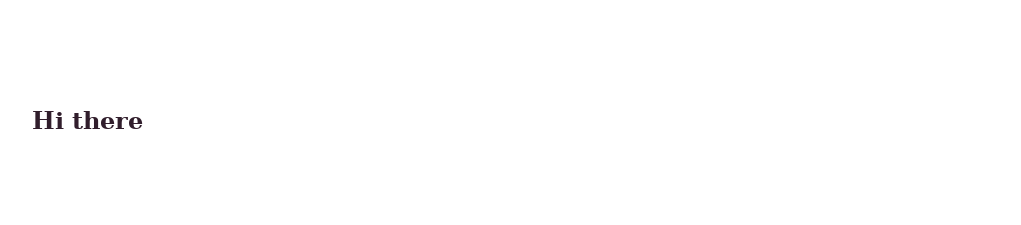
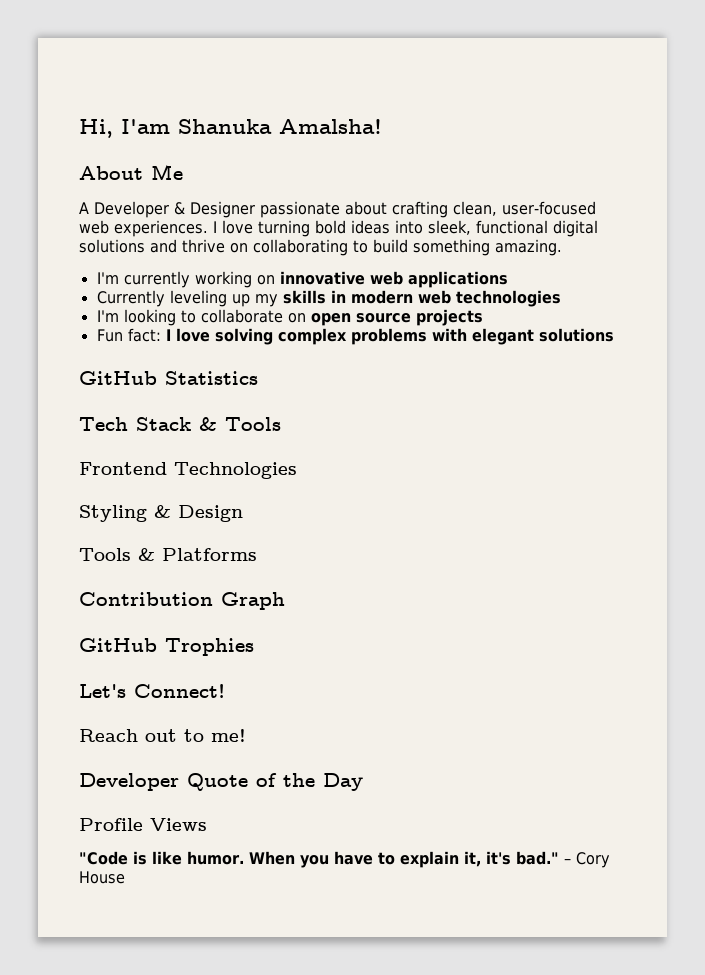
[32,111,143,129] Hi there -> [79,119,382,138] [79,164,183,180] [79,201,596,218] [79,220,598,237] [79,239,562,256] [96,271,508,288] [96,290,561,307] [96,309,483,326] [96,328,614,345] [79,371,258,385] [79,417,281,431] [79,462,297,479] [79,505,243,522] [79,548,257,561] [79,592,285,610] [79,638,254,656] [79,684,225,698] [79,729,246,742] [79,773,363,791] [79,818,207,831] [79,851,610,868] [79,871,125,884] Hi, I'am Shanuka Amalsha! // About Me // A Developer & Designer passionate about crafting clean, user-focused web experiences. I love turning bold ideas into sleek, functional digital solutions and thrive on collaborating to build something amazing. // I'm currently working on innovative web applications // Currently leveling up my skills in modern web technologies // I'm looking to collaborate on open source projects // Fun fact: I love solving complex problems with elegant solutions // GitHub Statistics // Tech Stack & Tools // Frontend Technologies // Styling & Design // Tools & Platforms // Contribution Graph // GitHub Trophies // Let's Connect! // Reach out to me! // Developer Quote of the Day // Profile Views // "Code is like humor. When you have to explain it, it's bad." – Cory House

